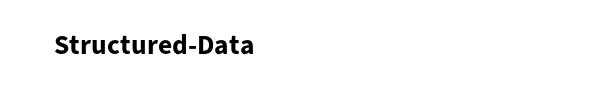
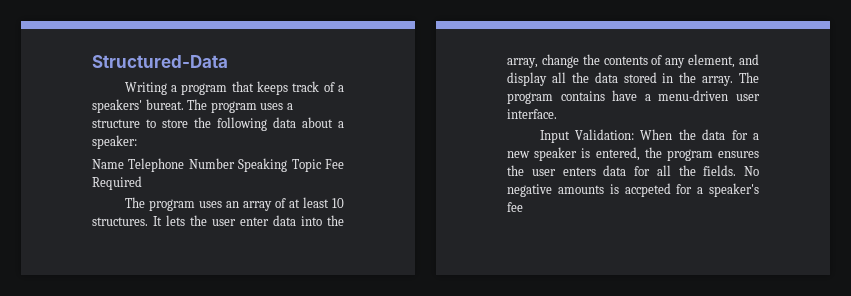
(255, 44) none -> [124,81,344,95] [92,99,293,113] [92,117,344,131] [92,135,137,149] [92,158,344,172] [92,176,142,190] [124,197,344,211] [92,215,344,226] [507,54,759,68] [507,72,759,86] [507,90,760,104] [507,109,557,119] [539,129,759,143] [507,147,759,161] [507,165,759,176] [507,183,759,197] [507,202,523,212] // Writing a program that keeps track of a speakers' bureat. The program uses a structure to store the following data about a speaker: // Name Telephone Number Speaking Topic Fee Required // The program uses an array of at least 10 structures. It lets the user enter data into the array, change the contents of any element, and display all the data stored in the array. The program contains have a menu-driven user interface. // Input Validation: When the data for a new speaker is entered, the program ensures the user enters data for all the fields. No negative amounts is accpeted for a speaker's fee

